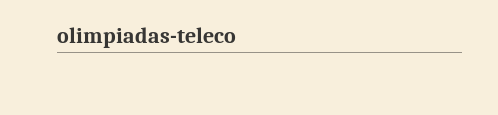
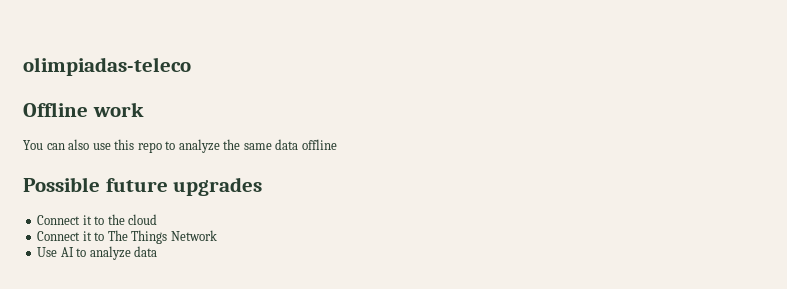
(236, 37) none -> [23,102,144,117] [23,139,337,153] [23,177,263,196] [37,214,158,225] [37,230,217,244] [37,246,158,260] // Offline work // You can also use this repo to analyze the same data offline // Possible future upgrades // Connect it to the cloud // Connect it to The Things Network // Use AI to analyze data

